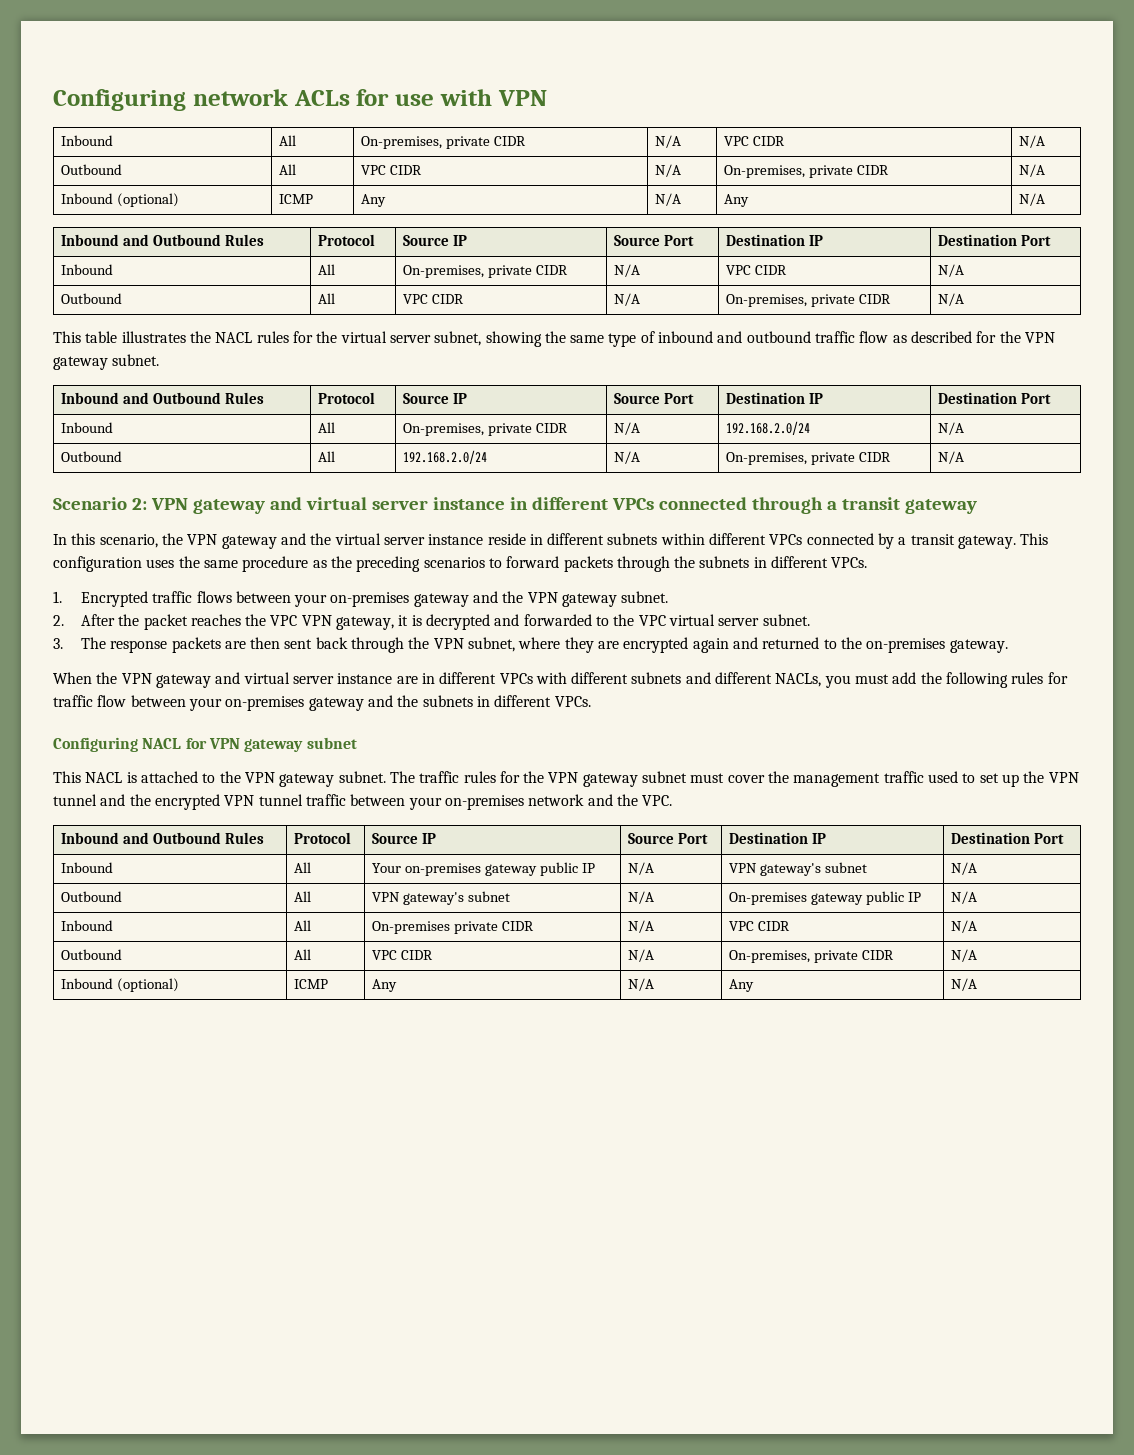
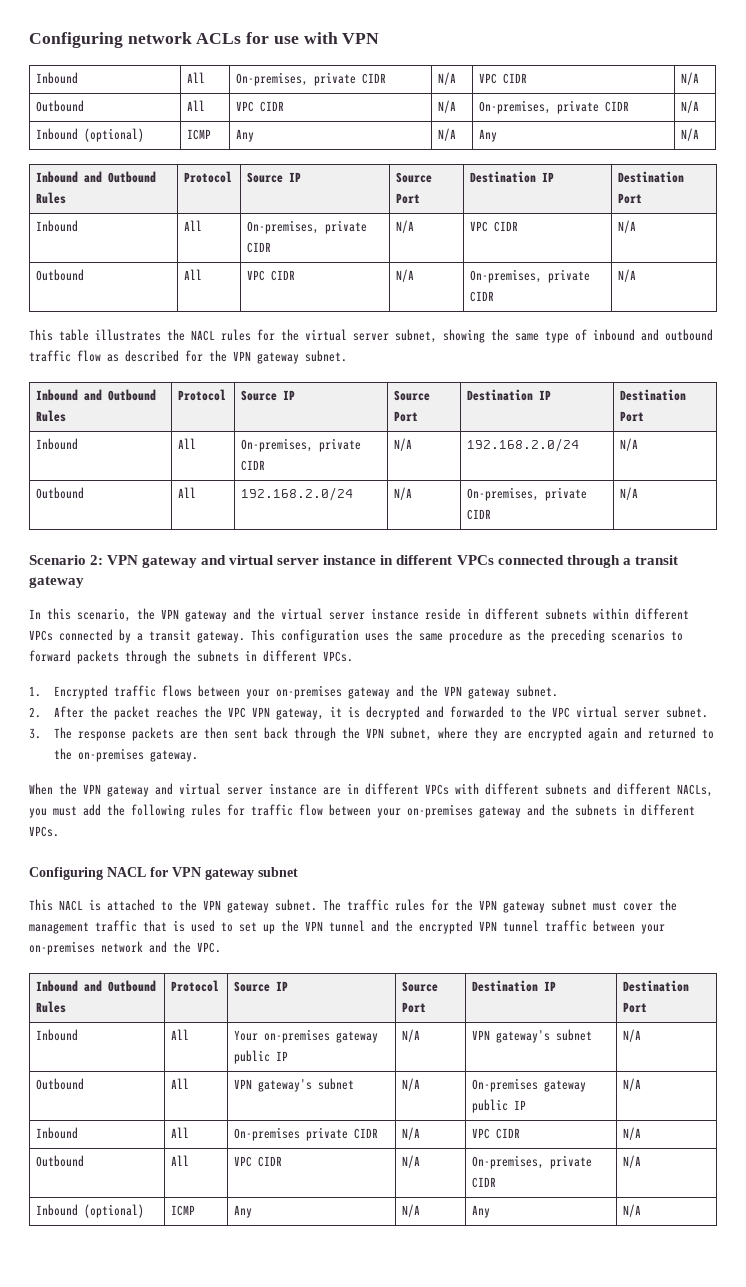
(924, 777) none -> [143,920,185,932] that is

